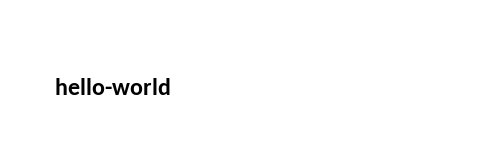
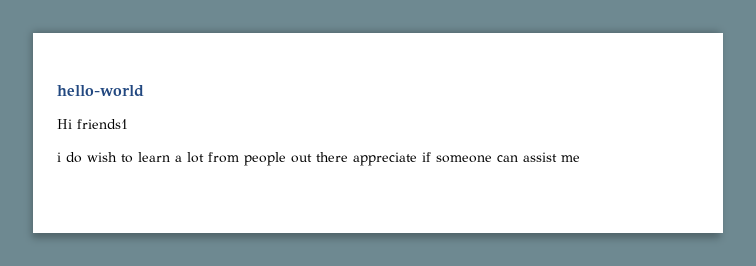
(171, 86) none -> [57,119,128,129] [57,152,580,166] // Hi friends1 // i do wish to learn a lot from people out there appreciate if someone can assist me

